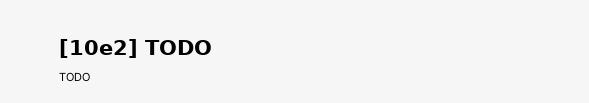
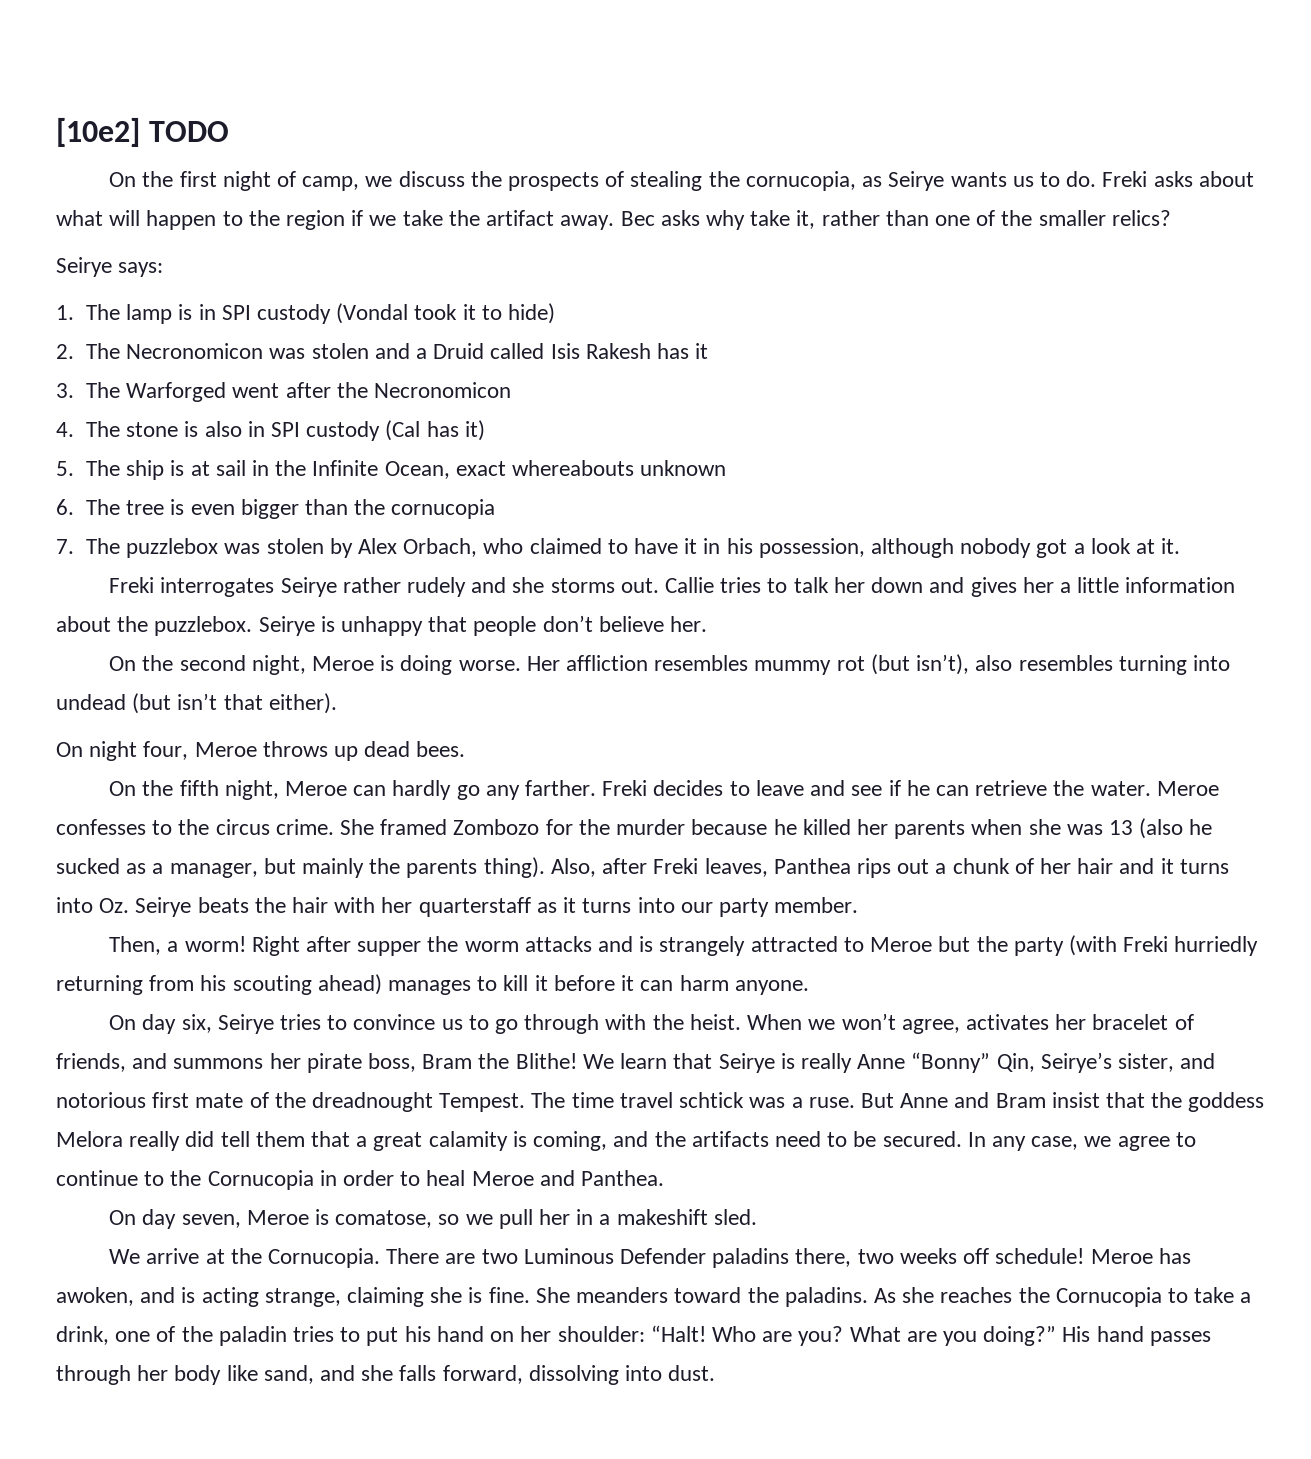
[59,72,90,82] TODO -> [109,171,1254,191] [56,210,1171,230] [56,257,164,277] [56,303,556,324] [56,343,709,359] [56,382,511,402] [56,420,485,441] [56,460,727,480] [56,499,496,519] [56,538,1181,558] [109,577,1236,597] [56,615,708,636] [109,654,1230,675] [56,693,337,714] [56,741,466,761] [109,780,1219,800] [56,818,1213,839] [56,857,1229,878] [56,897,859,917] [109,935,1259,956] [56,974,809,995] [109,1013,1194,1034] [56,1052,1216,1073] [56,1092,1265,1112] [56,1131,1196,1151] [56,1170,665,1190] [109,1209,757,1229] [109,1248,1191,1268] [56,1287,1252,1307] [56,1325,1211,1346] [56,1365,716,1385] On the first night of camp, we discuss the prospects of stealing the cornucopia, as Seirye wants us to do. Freki asks about what will happen to the region if we take the artifact away. Bec asks why take it, rather than one of the smaller relics? // Seirye says: // 1. The lamp is in SPI custody (Vondal took it to hide) // 2. The Necronomicon was stolen and a Druid called Isis Rakesh has it // 3. The Warforged went after the Necronomicon // 4. The stone is also in SPI custody (Cal has it) // 5. The ship is at sail in the Infinite Ocean, exact whereabouts unknown // 6. The tree is even bigger than the cornucopia // 7. The puzzlebox was stolen by Alex Orbach, who claimed to have it in his possession, although nobody got a look at it. // Freki interrogates Seirye rather rudely and she storms out. Callie tries to talk her down and gives her a little information about the puzzlebox. Seirye is unhappy that people don’t believe her. // On the second night, Meroe is doing worse. Her affliction resembles mummy rot (but isn’t), also resembles turning into undead (but isn’t that either). // On night four, Meroe throws up dead bees. // On the fifth night, Meroe can hardly go any farther. Freki decides to leave and see if he can retrieve the water. Meroe confesses to the circus crime. She framed Zombozo for the murder because he killed her parents when she was 13 (also he sucked as a manager, but mainly the parents thing). Also, after Freki leaves, Panthea rips out a chunk of her hair and it turns into Oz. Seirye beats the hair with her quarterstaff as it turns into our party member. // Then, a worm! Right after supper the worm attacks and is strangely attracted to Meroe but the party (with Freki hurriedly returning from his scouting ahead) manages to kill it before it can harm anyone. // On day six, Seirye tries to convince us to go through with the heist. When we won’t agree, activates her bracelet of friends, and summons her pirate boss, Bram the Blithe! We learn that Seirye is really Anne “Bonny” Qin, Seirye’s sister, and notorious first mate of the dreadnought Tempest. The time travel schtick was a ruse. But Anne and Bram insist that the goddess Melora really did tell them that a great calamity is coming, and the artifacts need to be secured. In any case, we agree to continue to the Cornucopia in order to heal Meroe and Panthea. // On day seven, Meroe is comatose, so we pull her in a makeshift sled. // We arrive at the Cornucopia. There are two Luminous Defender paladins there, two weeks off schedule! Meroe has awoken, and is acting strange, claiming she is fine. She meanders toward the paladins. As she reaches the Cornucopia to take a drink, one of the paladin tries to put his hand on her shoulder: “Halt! Who are you? What are you doing?” His hand passes through her body like sand, and she falls forward, dissolving into dust.

